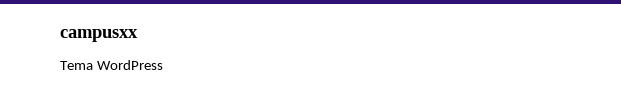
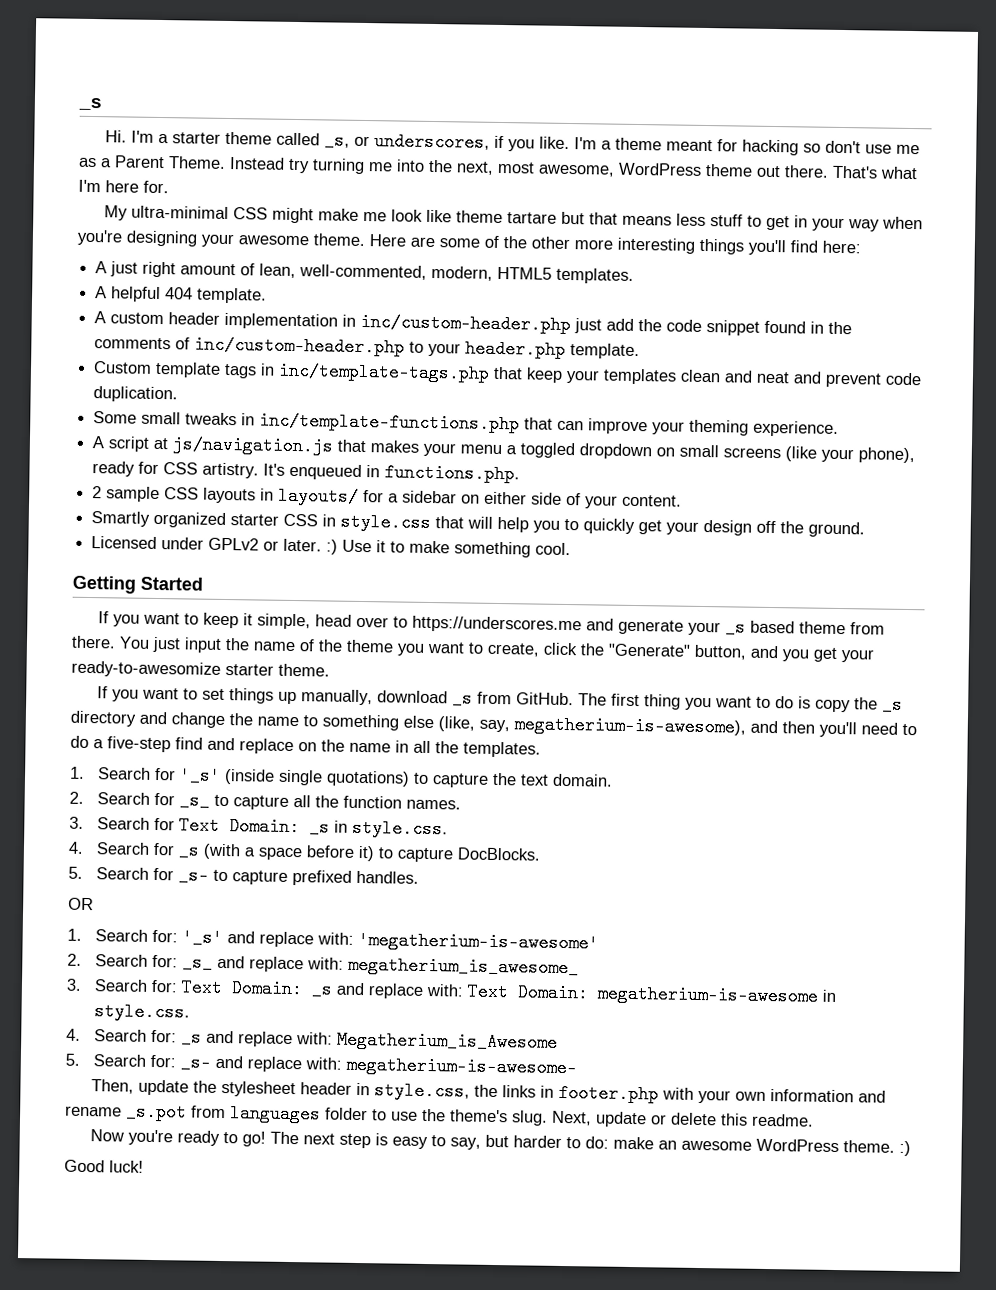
[60,29,138,42] [60,60,163,70] campusxx // Tema WordPress -> [78,97,102,111] [105,130,921,156] [78,155,918,180] [78,179,169,194] [104,205,924,232] [77,229,861,256] [95,261,635,284] [95,286,268,304] [94,311,853,336] [94,335,641,360] [93,361,923,388] [93,386,179,403] [93,411,840,437] [92,435,916,464] [92,461,521,484] [92,486,683,509] [91,511,866,538] [91,536,572,558] [72,575,203,594] [98,611,886,637] [71,635,874,663] [71,660,330,678] [97,686,904,714] [70,710,917,738] [70,735,541,758] [69,766,614,788] [69,791,462,810] [69,816,449,839] [68,841,542,863] [68,866,420,886] [68,897,94,911] [67,928,600,953] [67,953,580,978] [66,978,837,1006] [94,1002,191,1022] [66,1028,559,1052] [65,1053,578,1078] [91,1079,887,1104] [65,1102,814,1128] [90,1129,912,1157] [64,1159,144,1173] _s // Hi. I'm a starter theme called _s, or underscores, if you like. I'm a theme meant for hacking so don't use me as a Parent Theme. Instead try turning me into the next, most awesome, WordPress theme out there. That's what I'm here for. // My ultra-minimal CSS might make me look like theme tartare but that means less stuff to get in your way when you're designing your awesome theme. Here are some of the other more interesting things you'll find here: // A just right amount of lean, well-commented, modern, HTML5 templates. // A helpful 404 template. // A custom header implementation in inc/custom-header.php just add the code snippet found in the comments of inc/custom-header.php to your header.php template. // Custom template tags in inc/template-tags.php that keep your templates clean and neat and prevent code duplication. // Some small tweaks in inc/template-functions.php that can improve your theming experience. // A script at js/navigation.js that makes your menu a toggled dropdown on small screens (like your phone), ready for CSS artistry. It's enqueued in functions.php. // 2 sample CSS layouts in layouts/ for a sidebar on either side of your content. // Smartly organized starter CSS in style.css that will help you to quickly get your design off the ground. // Licensed under GPLv2 or later. :) Use it to make something cool. // Getting Started // If you want to keep it simple, head over to https://underscores.me and generate your _s based theme from there. You just input the name of the theme you want to create, click the "Generate" button, and you get your ready-to-awesomize starter theme. // If you want to set things up manually, download _s from GitHub. The first thing you want to do is copy the _s directory and change the name to something else (like, say, megatherium-is-awesome), and then you'll need to do a five-step find and replace on the name in all the templates. // 1. Search for '_s' (inside single quotations) to capture the text domain. // 2. Search for _s_ to capture all the function names. // 3. Search for Text Domain: _s in style.css. // 4. Search for _s (with a space before it) to capture DocBlocks. // 5. Search for _s- to capture prefixed handles. // OR // 1. Search for: '_s' and replace with: 'megatherium-is-awesome' // 2. Search for: _s_ and replace with: megatherium_is_awesome_ // 3. Search for: Text Domain: _s and replace with: Text Domain: megatherium-is-awesome in style.css. // 4. Search for: _s and replace with: Megatherium_is_Awesome // 5. Search for: _s- and replace with: megatherium-is-awesome- // Then, update the stylesheet header in style.css, the links in footer.php with your own information and rename _s.pot from languages folder to use the theme's slug. Next, update or delete this readme. // Now you're ready to go! The next step is easy to say, but harder to do: make an awesome WordPress theme. :) // Good luck!

